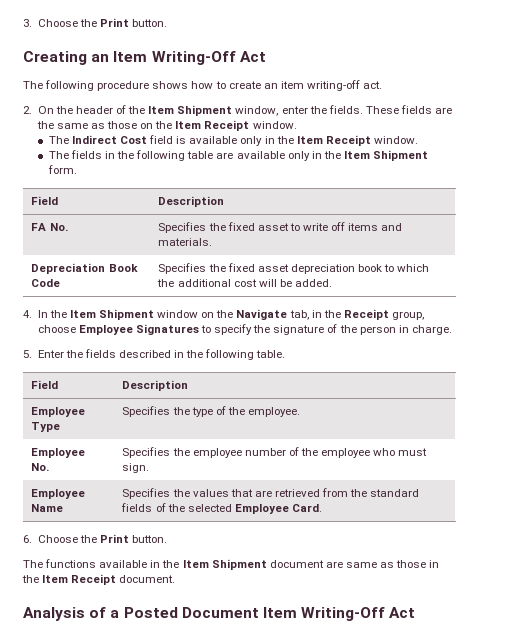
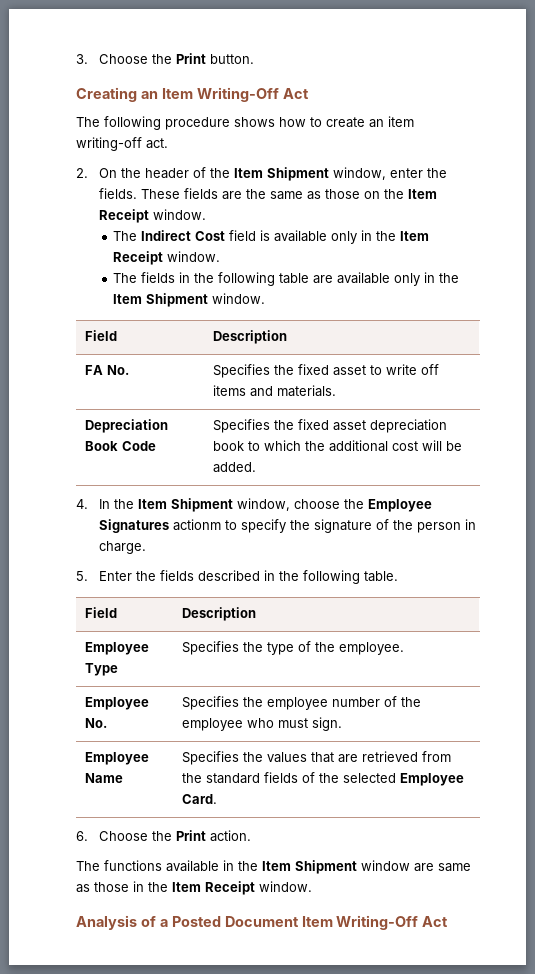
[47,165,77,174] form. -> [212,293,266,304] window.
[157,309,425,320] [37,325,76,333] window on the Navigate tab, in the Receipt group, choose -> [237,498,365,511] window, choose the
(199, 329) none -> [173,519,222,531] actionm
[132,535,168,543] button. -> [210,830,252,842] action.
[269,560,324,568] document -> [361,860,410,871] window
[119,575,176,583] document. -> [259,881,312,892] window.

